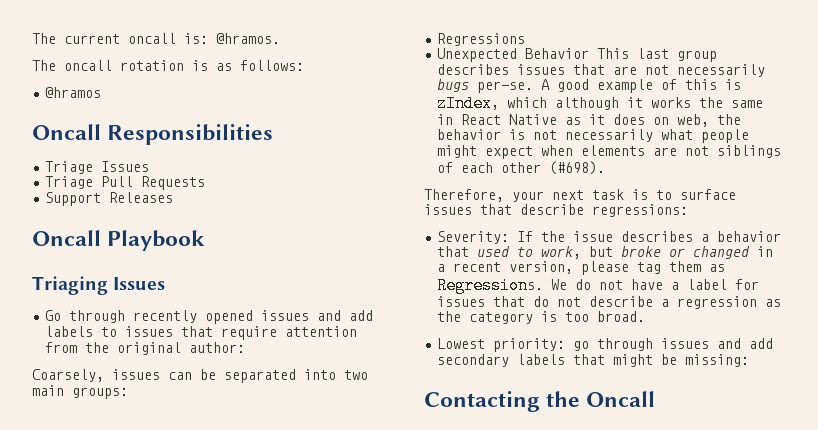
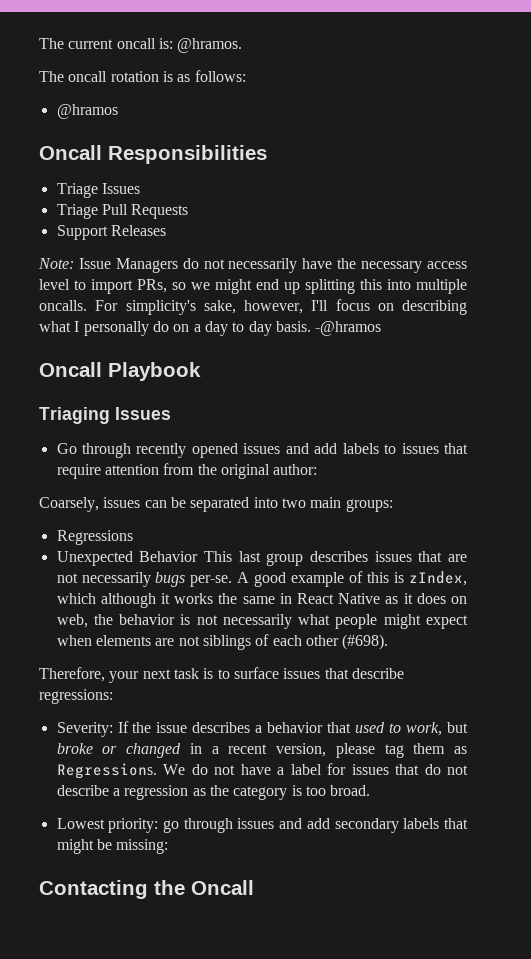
(174, 197) none -> [38,258,468,273] [39,279,467,294] [39,299,467,315] [39,321,382,336] // Note: Issue Managers do not necessarily have the necessary access level to import PRs, so we might end up splitting this into multiple oncalls. For simplicity's sake, however, I'll focus on describing what I personally do on a day to day basis. -@hramos

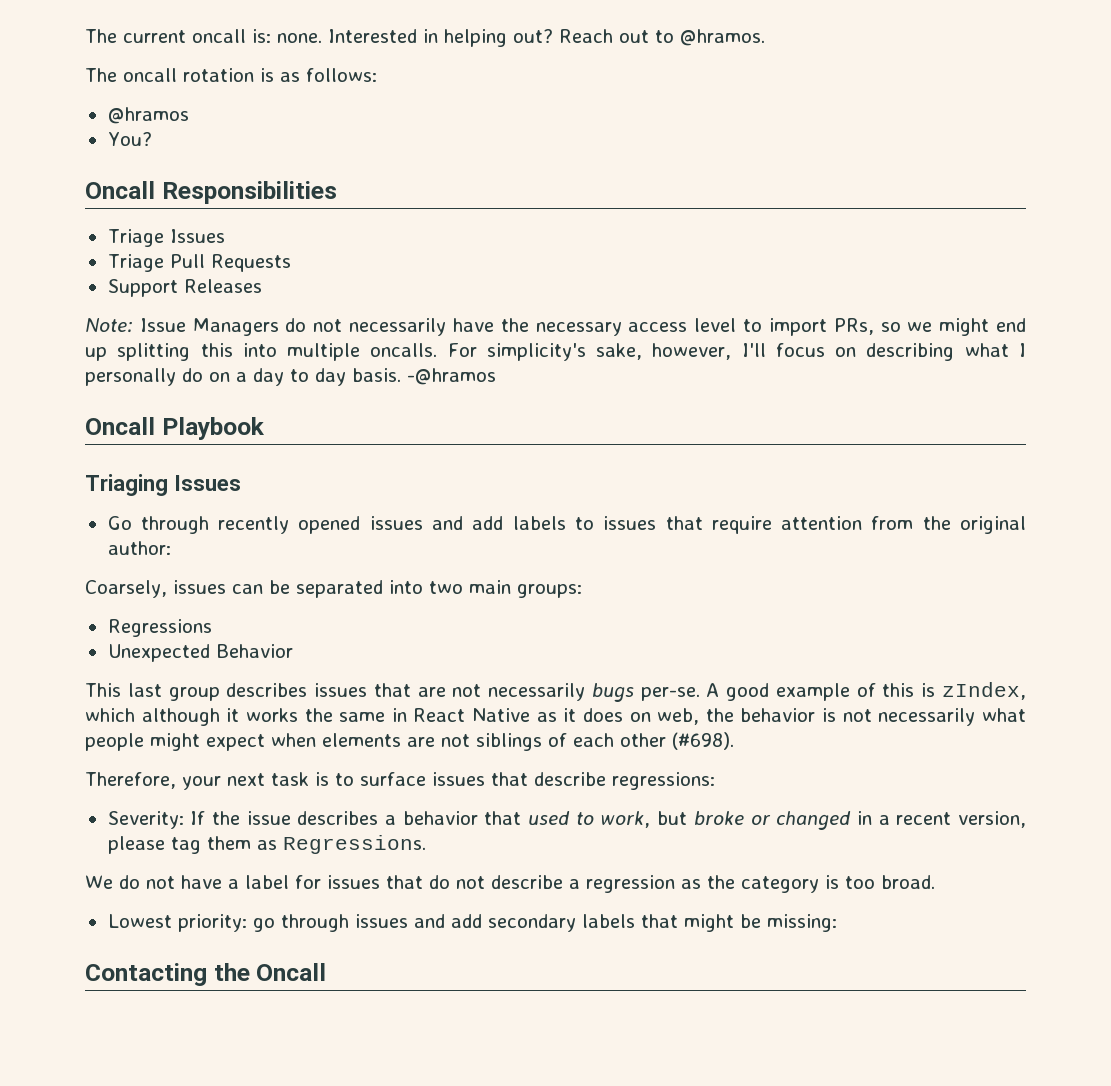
(173, 43) none -> [277,29,674,47] none. Interested in helping out? Reach out to
(118, 111) none -> [107,132,152,146] // You?
(199, 556) none -> (293, 651) //
(157, 771) none -> (426, 844) //

